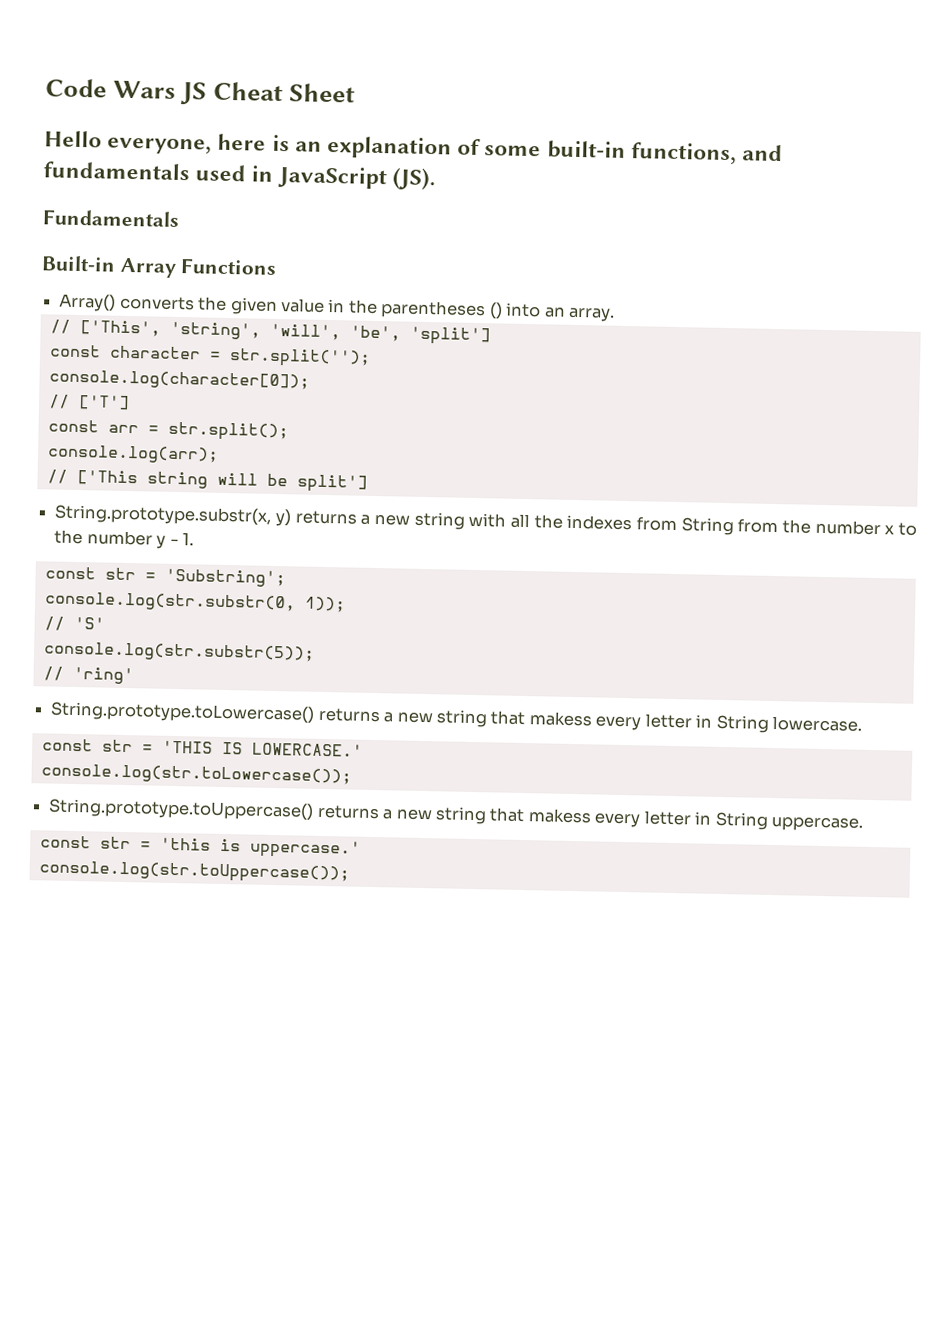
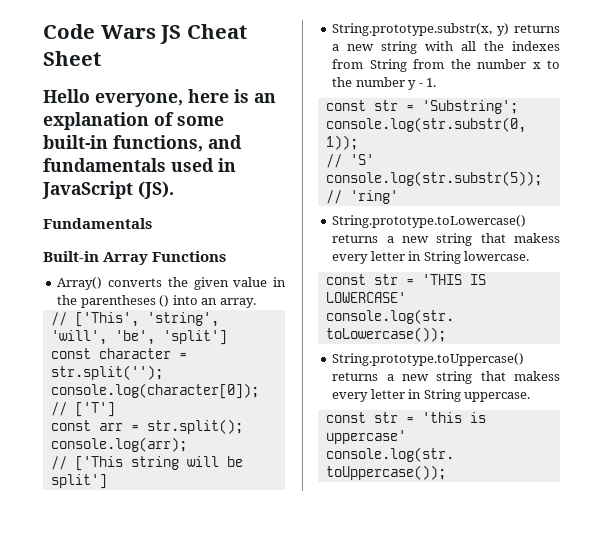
[251,742,363,757] LOWERCASE.' -> [325,292,406,303] LOWERCASE'
[249,839,361,859] uppercase.' -> [325,430,406,444] uppercase'

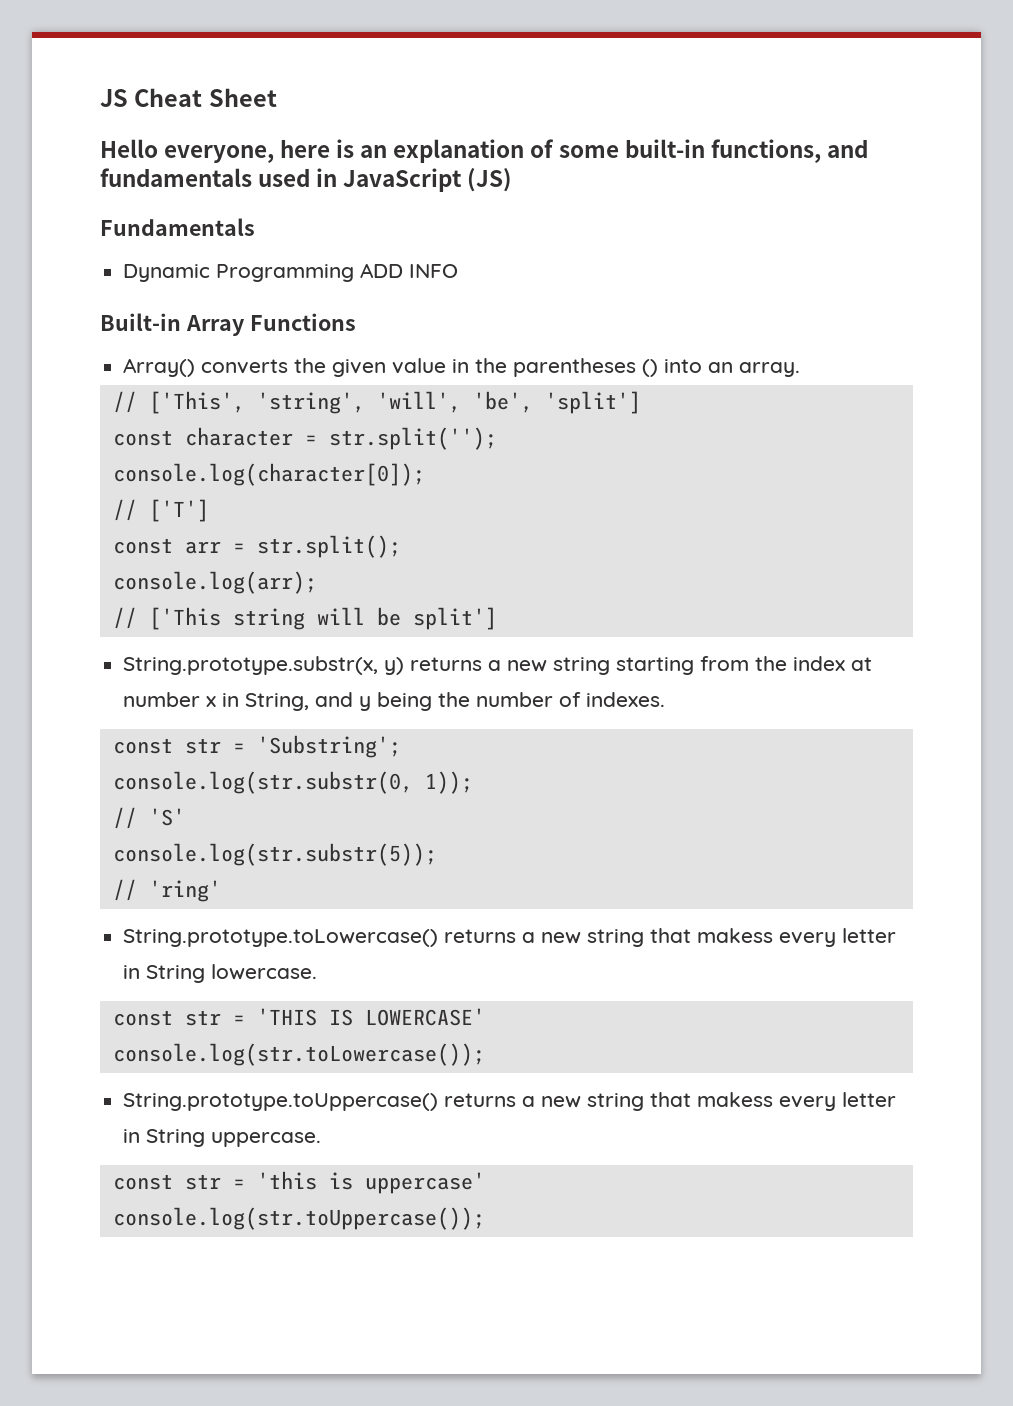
[43,24,156,39] Code Wars -> (100, 98) none
[138,181,174,199] (JS). -> [467,168,513,192] (JS)
(152, 223) none -> [123,263,459,282] // Dynamic Programming ADD INFO
[425,41,560,51] [332,59,560,72] [332,77,437,90] with all the indexes from String from the number x to the number y - 1. -> [616,656,873,675] [123,692,666,711] starting from the index at number x in String, and y being the number of indexes.

